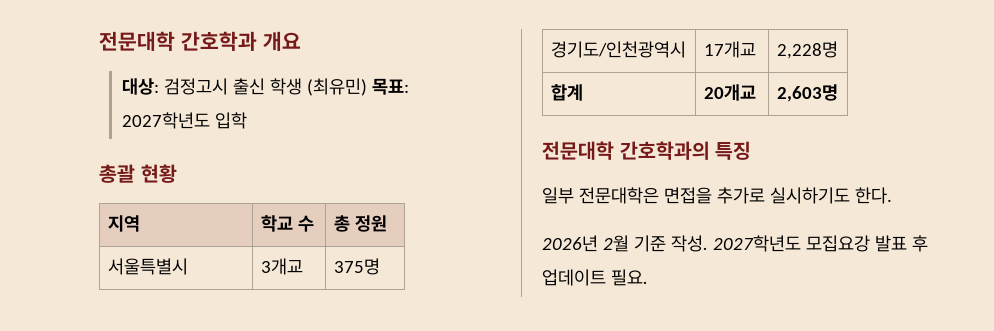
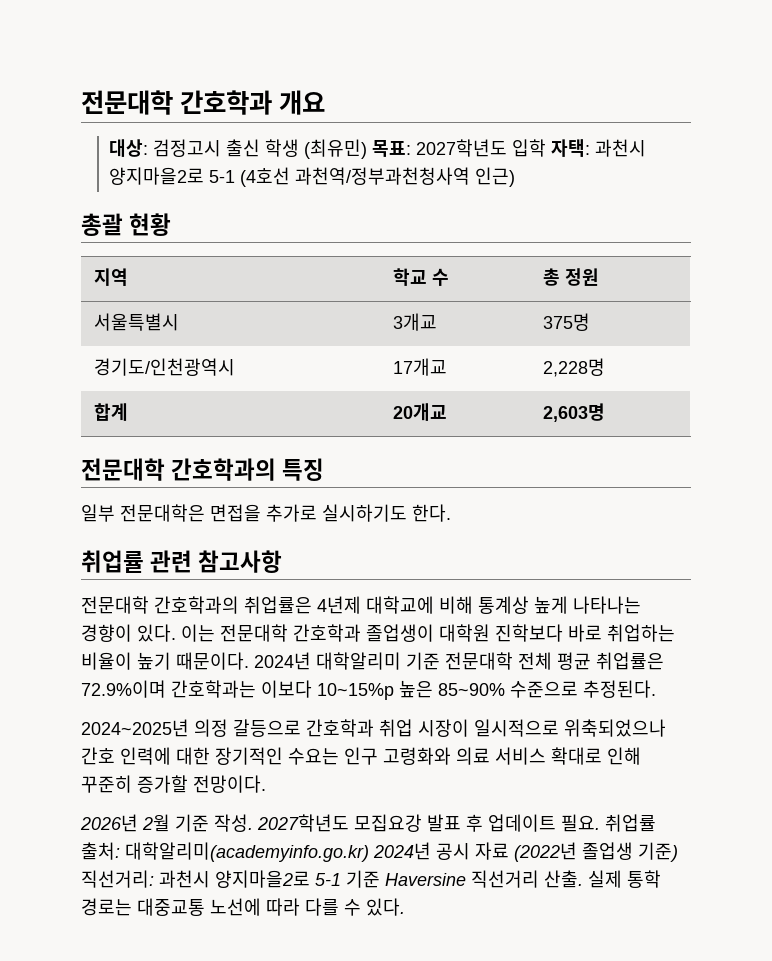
(247, 120) none -> [551,139,647,157] [109,167,516,187] 자택: 과천시 양지마을2로 5-1 (4호선 과천역/정부과천청사역 인근)
(892, 195) none -> [81,550,283,573] [81,596,641,614] [81,624,675,642] [81,652,664,670] [81,680,656,700] [81,719,666,737] [81,747,641,765] [81,775,266,793] // 취업률 관련 참고사항 // 전문대학 간호학과의 취업률은 4년제 대학교에 비해 통계상 높게 나타나는 경향이 있다. 이는 전문대학 간호학과 졸업생이 대학원 진학보다 바로 취업하는 비율이 높기 때문이다. 2024년 대학알리미 기준 전문대학 전체 평균 취업률은 72.9%이며 간호학과는 이보다 10~15%p 높은 85~90% 수준으로 추정된다. // 2024~2025년 의정 갈등으로 간호학과 취업 시장이 일시적으로 위축되었으나 간호 인력에 대한 장기적인 수요는 인구 고령화와 의료 서비스 확대로 인해 꾸준히 증가할 전망이다.
(648, 277) none -> [605,814,656,832] [81,842,678,862] [81,870,661,888] [81,898,405,916] 취업률 출처: 대학알리미(academyinfo.go.kr) 2024년 공시 자료 (2022년 졸업생 기준) 직선거리: 과천시 양지마을2로 5-1 기준 Haversine 직선거리 산출. 실제 통학 경로는 대중교통 노선에 따라 다를 수 있다.

